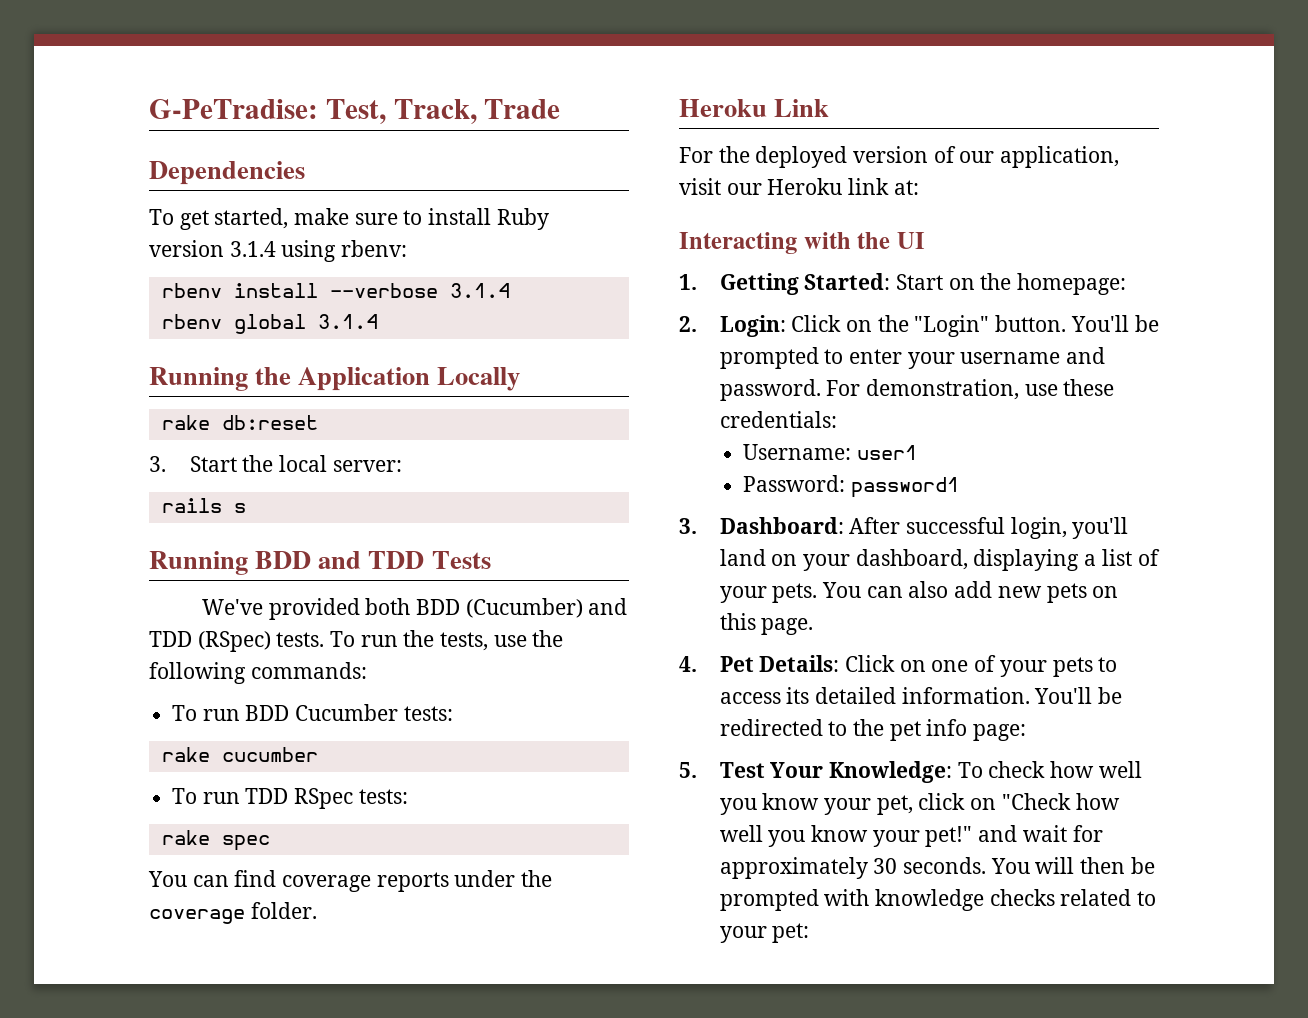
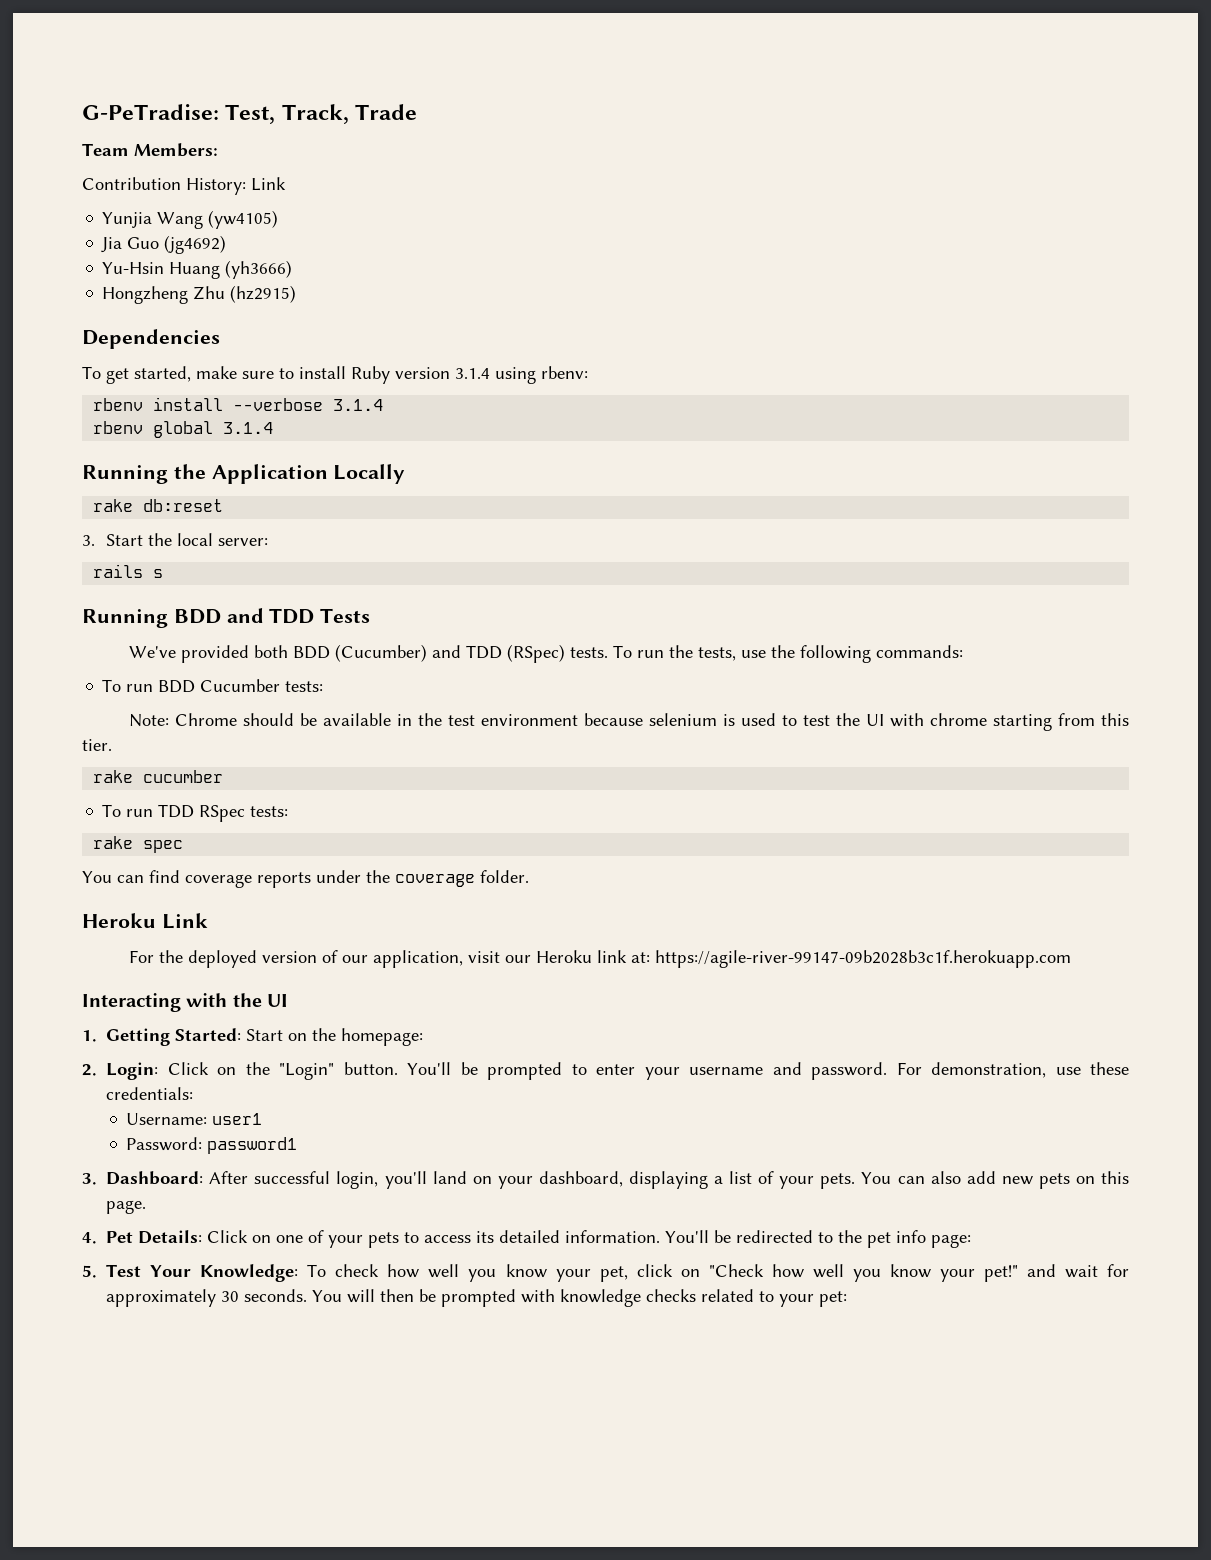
(561, 109) none -> [82,143,218,157] [82,177,286,195] [102,210,279,229] [101,235,227,254] [102,260,293,279] [102,285,297,304] // Team Members: // Contribution History: Link // Yunjia Wang (yw4105) // Jia Guo (jg4692) // Yu-Hsin Huang (yh3666) // Hongzheng Zhu (hz2915)
(453, 713) none -> [128,713,1129,731] [82,739,112,751] // Note: Chrome should be available in the test environment because selenium is used to test the UI with chrome starting from this tier.
(919, 187) none -> [654,950,1071,968] https://agile-river-99147-09b2028b3c1f.herokuapp.com

